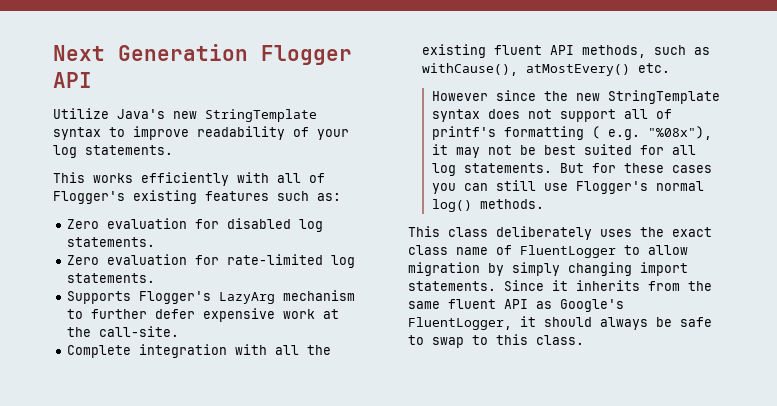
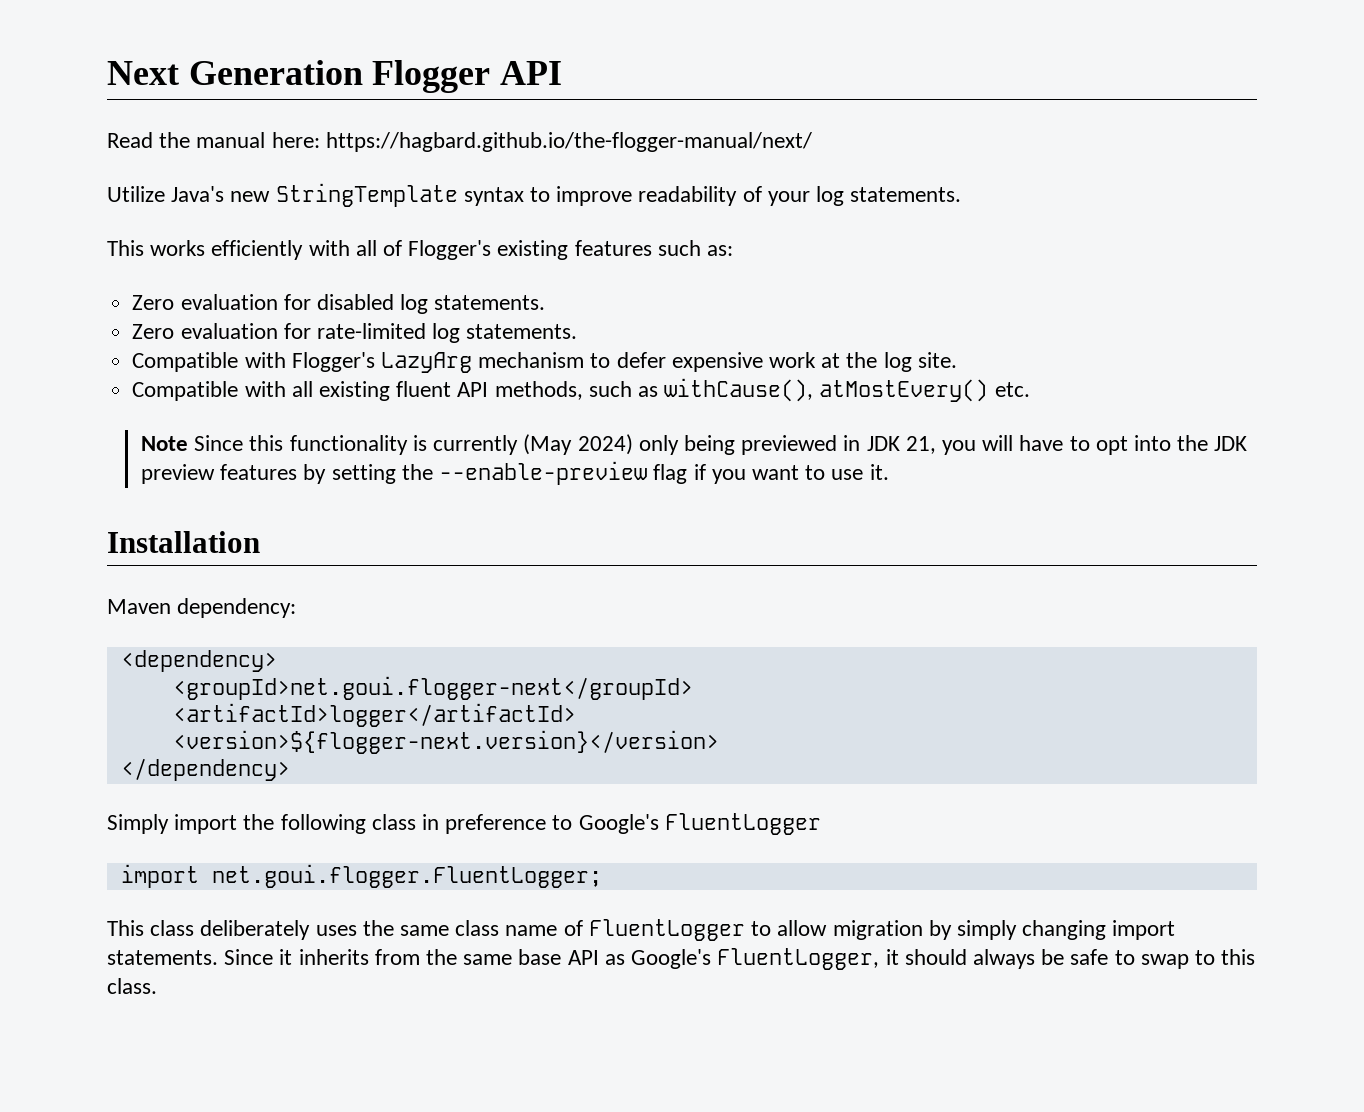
(92, 80) none -> [107,132,812,152] // Read the manual here: https://hagbard.github.io/the-flogger-manual/next/
[67,291,132,304] Supports -> [132,352,286,372] Compatible with
[91,309,148,319] further -> (611, 360) none
[99,326,180,337] [67,344,332,358] call-site. // Complete integration with all the -> [883,352,957,372] [132,381,313,401] log site. // Compatible with all
[431,90,720,104] [431,109,672,122] [431,126,712,140] [431,144,696,158] [431,163,712,176] [431,180,704,194] [431,199,544,212] However since the new StringTemplate syntax does not support all of printf's formatting ( e.g. "%08x"), it may not be best suited for all log statements. But for these cases you can still use Flogger's normal log() methods. -> [141,434,1248,455] [141,461,889,485] [107,531,260,553] [107,598,297,618] [120,650,277,672] [172,676,693,700] [172,703,576,727] [172,730,719,754] [120,758,290,781] [107,813,821,835] [120,864,602,888] Note Since this functionality is currently (May 2024) only being previewed in JDK 21, you will have to opt into the JDK preview features by setting the --enable-preview flag if you want to use it. // Installation // Maven dependency: // <dependency> // <groupId>net.goui.flogger-next</groupId> // <artifactId>logger</artifactId> // <version>${flogger-next.version}</version> // </dependency> // Simply import the following class in preference to Google's FluentLogger // import net.goui.flogger.FluentLogger;
[672,227,712,237] exact -> [400,925,450,936] same
[448,299,496,309] fluent -> [518,949,562,965] base

